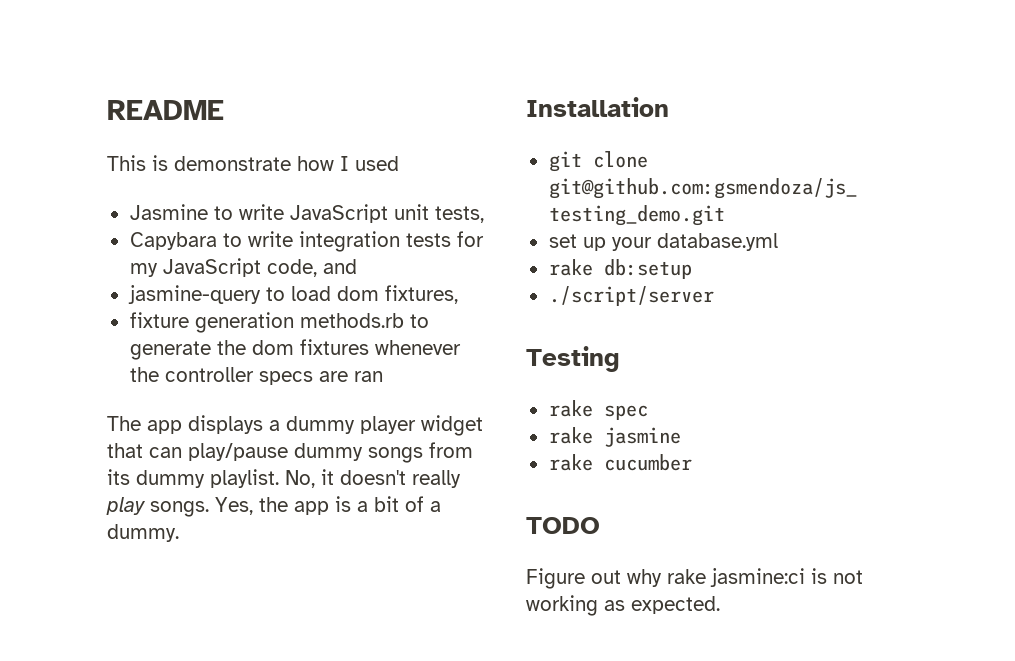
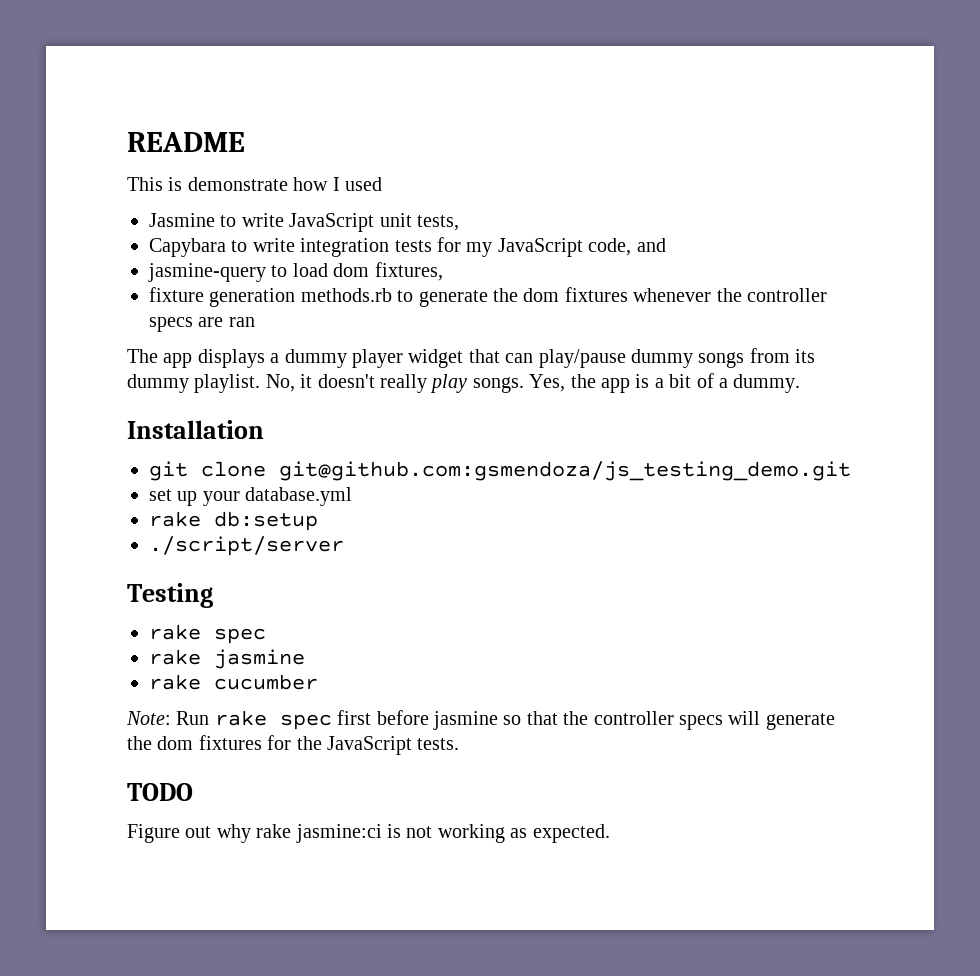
(692, 462) none -> [126,710,835,730] [127,735,460,755] // Note: Run rake spec first before jasmine so that the controller specs will generate the dom fixtures for the JavaScript tests.

